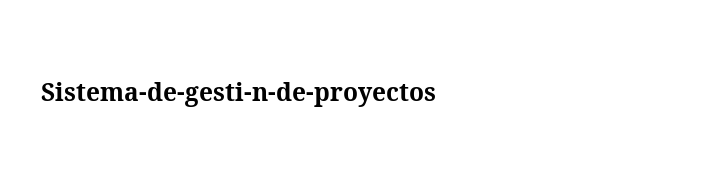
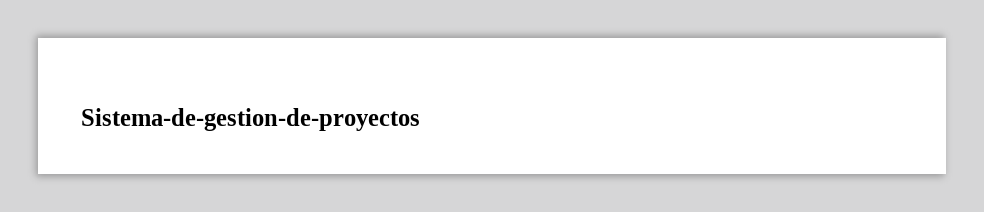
[41,82,436,107] Sistema-de-gesti-n-de-proyectos -> [81,108,420,131] Sistema-de-gestion-de-proyectos

